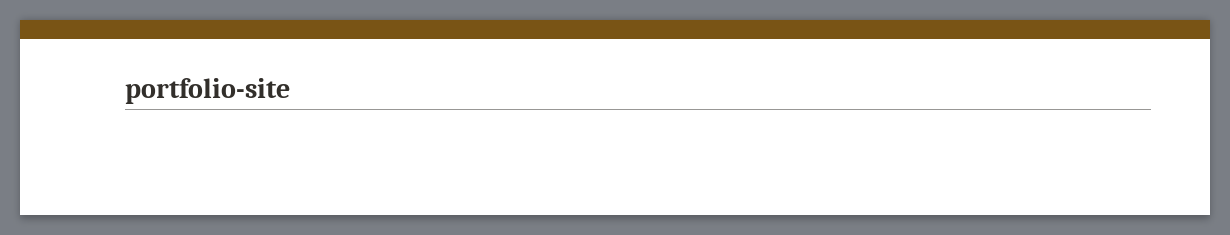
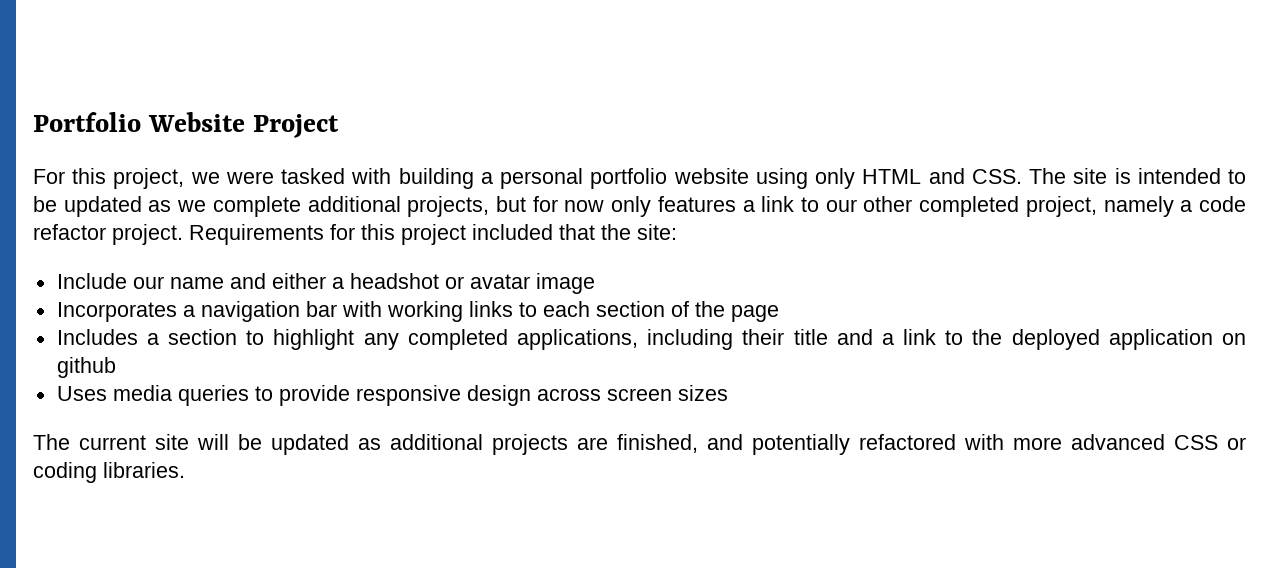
[125,78,290,104] portfolio-site -> [33,112,340,138] [33,168,1246,189] [33,196,1246,217] [33,224,677,245] [56,273,595,294] [56,301,779,322] [56,329,1247,350] [56,357,116,378] [56,385,728,406] [33,434,1246,455] [33,462,185,483] Portfolio Website Project // For this project, we were tasked with building a personal portfolio website using only HTML and CSS. The site is intended to be updated as we complete additional projects, but for now only features a link to our other completed project, namely a code refactor project. Requirements for this project included that the site: // Include our name and either a headshot or avatar image // Incorporates a navigation bar with working links to each section of the page // Includes a section to highlight any completed applications, including their title and a link to the deployed application on github // Uses media queries to provide responsive design across screen sizes // The current site will be updated as additional projects are finished, and potentially refactored with more advanced CSS or coding libraries.

